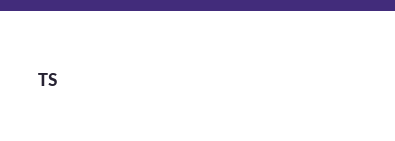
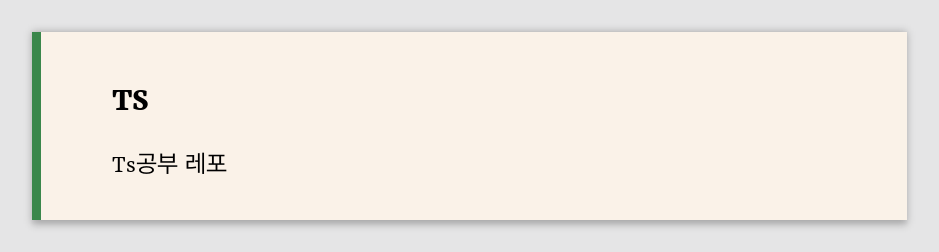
(57, 79) none -> [112,152,227,174] // Ts공부 레포

